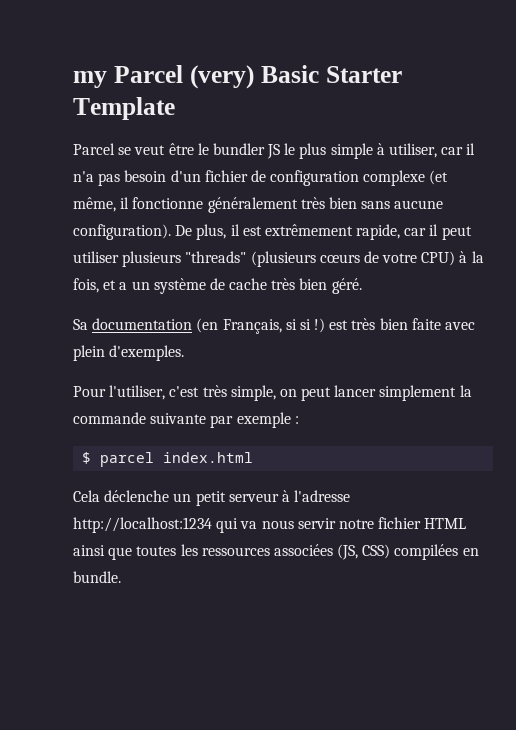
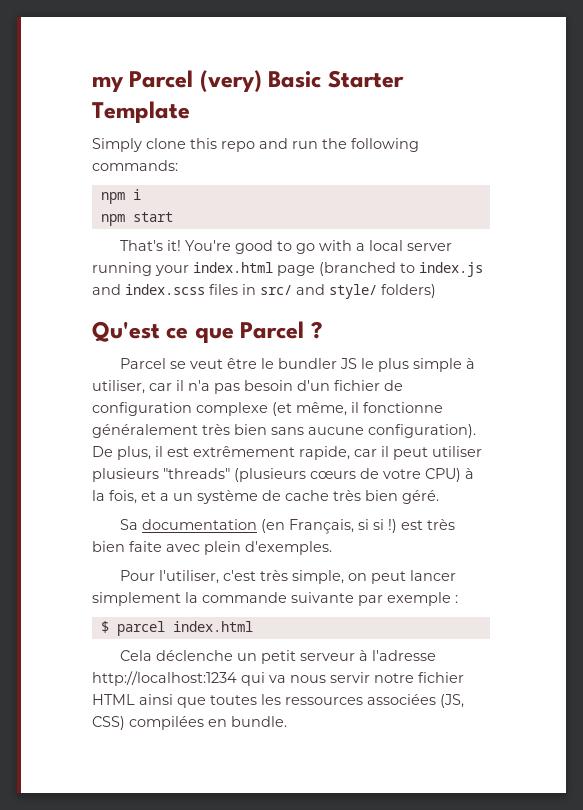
(175, 108) none -> [92,138,419,152] [92,160,178,171] [100,189,141,204] [100,212,173,226] [119,240,452,254] [92,262,483,277] [92,284,436,299] [92,321,323,343] // Simply clone this repo and run the following commands: // npm i // npm start // That's it! You're good to go with a local server running your index.html page (branched to index.js and index.scss files in src/ and style/ folders) // Qu'est ce que Parcel ?

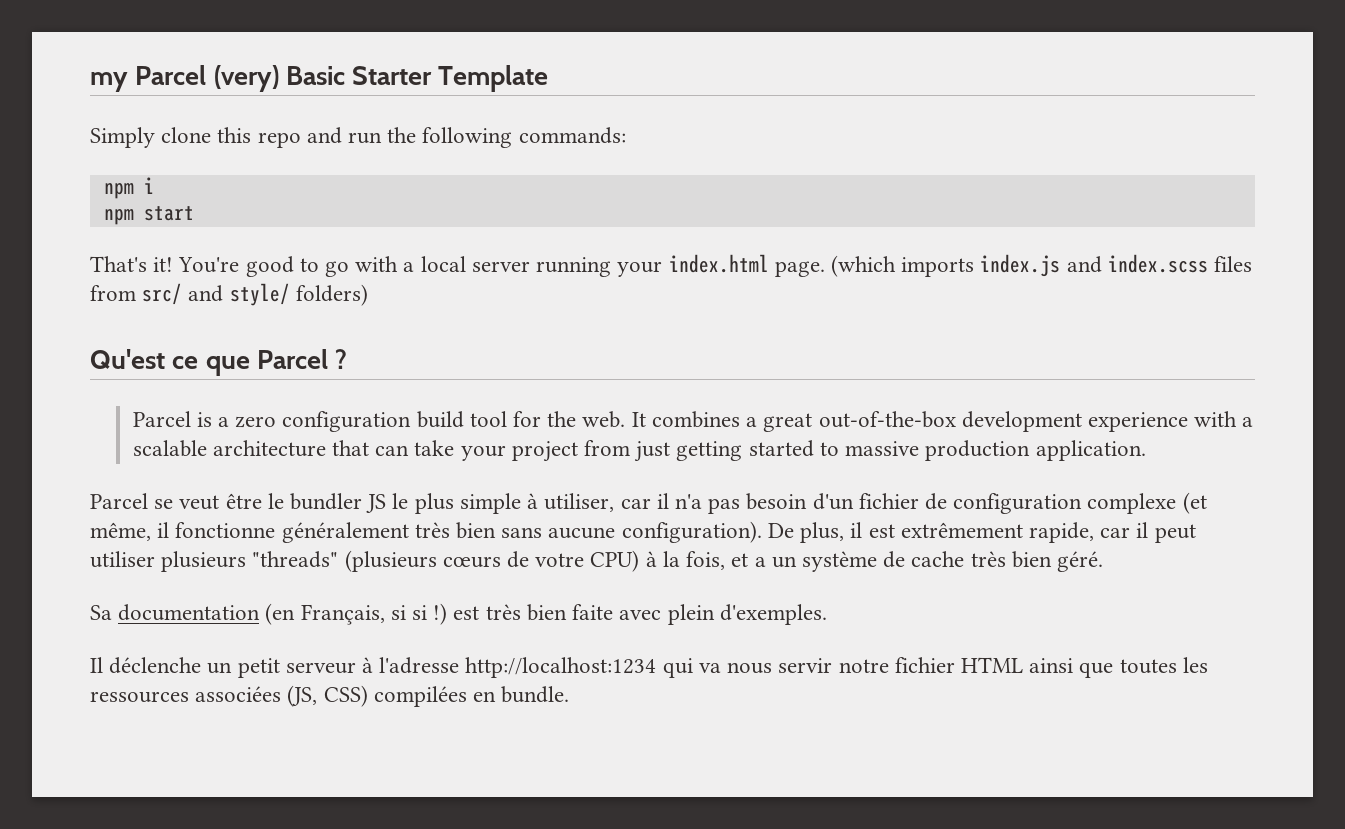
[277,262,415,276] page (branched to -> [774,255,975,277] page. (which imports
[242,284,256,295] in -> [90,285,136,301] from
(323, 330) none -> [132,411,1254,432] [132,440,1146,462] // Parcel is a zero configuration build tool for the web. It combines a great out-of-the-box development experience with a scalable architecture that can take your project from just getting started to massive production application.
[119,570,456,584] [92,592,458,606] [100,621,253,636] [119,650,152,661] Pour l'utiliser, c'est très simple, on peut lancer simplement la commande suivante par exemple : // $ parcel index.html // Cela -> [90,657,103,673] Il

